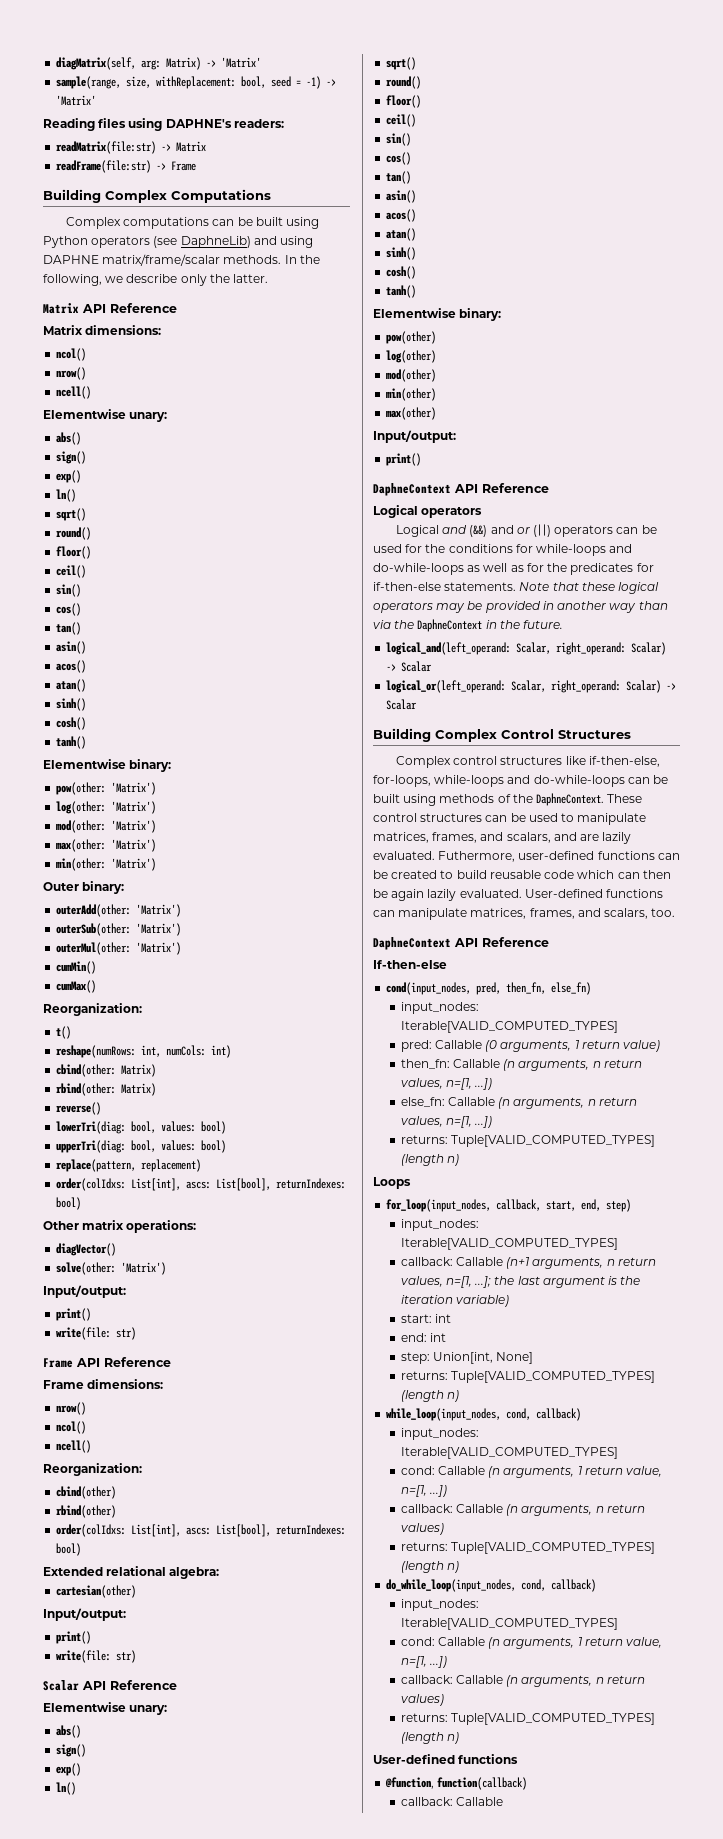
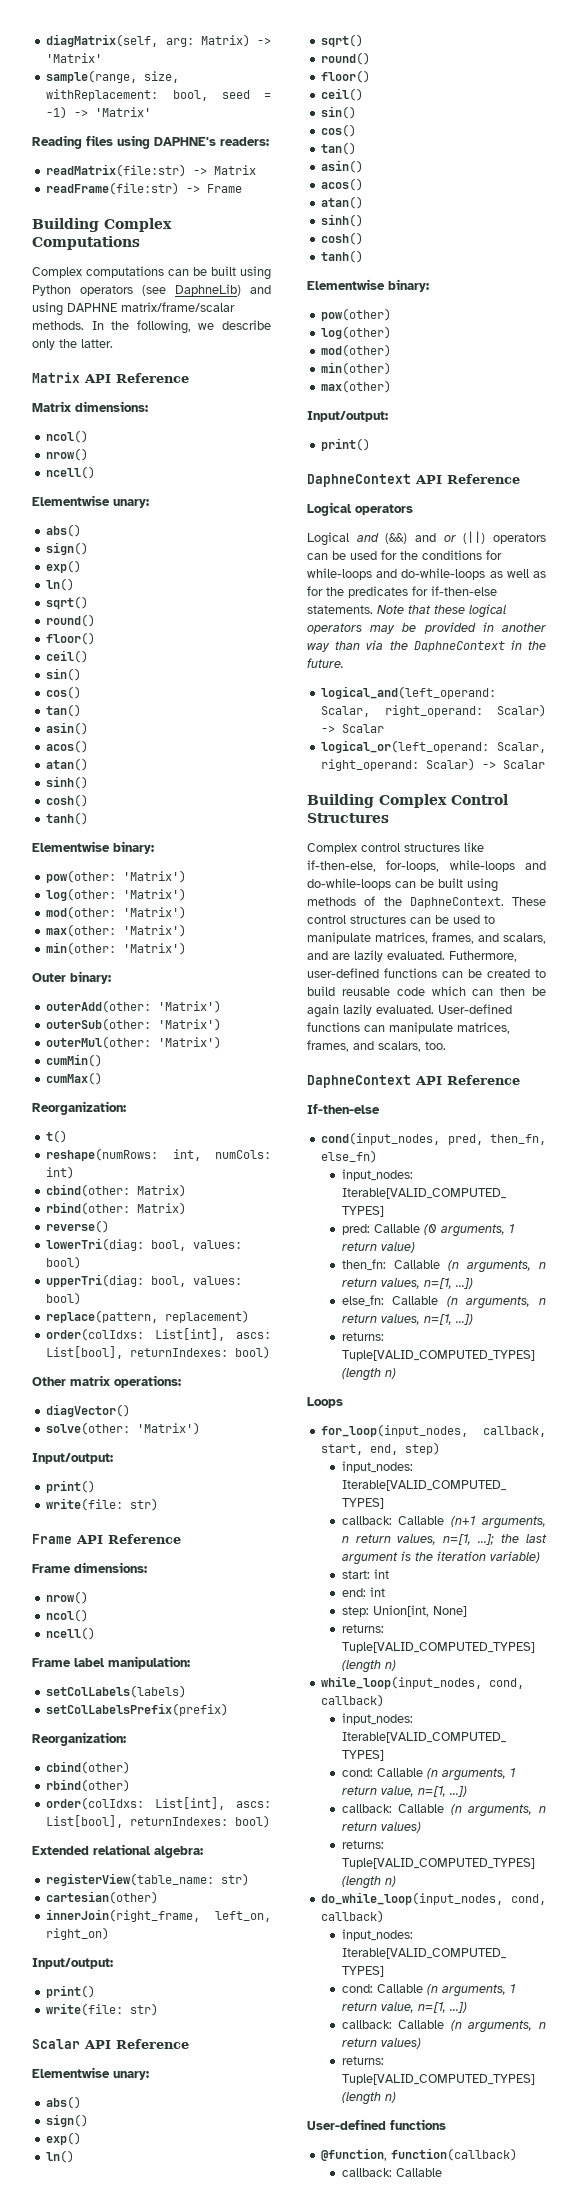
(92, 1446) none -> [32,1656,190,1669] [46,1685,187,1698] [46,1703,229,1716] // Frame label manipulation: // setColLabels(labels) // setColLabelsPrefix(prefix)
(220, 1573) none -> [46,1873,250,1886] // registerView(table_name: str)
(137, 1591) none -> [46,1909,271,1922] [46,1927,110,1940] // innerJoin(right_frame, left_on, right_on)

